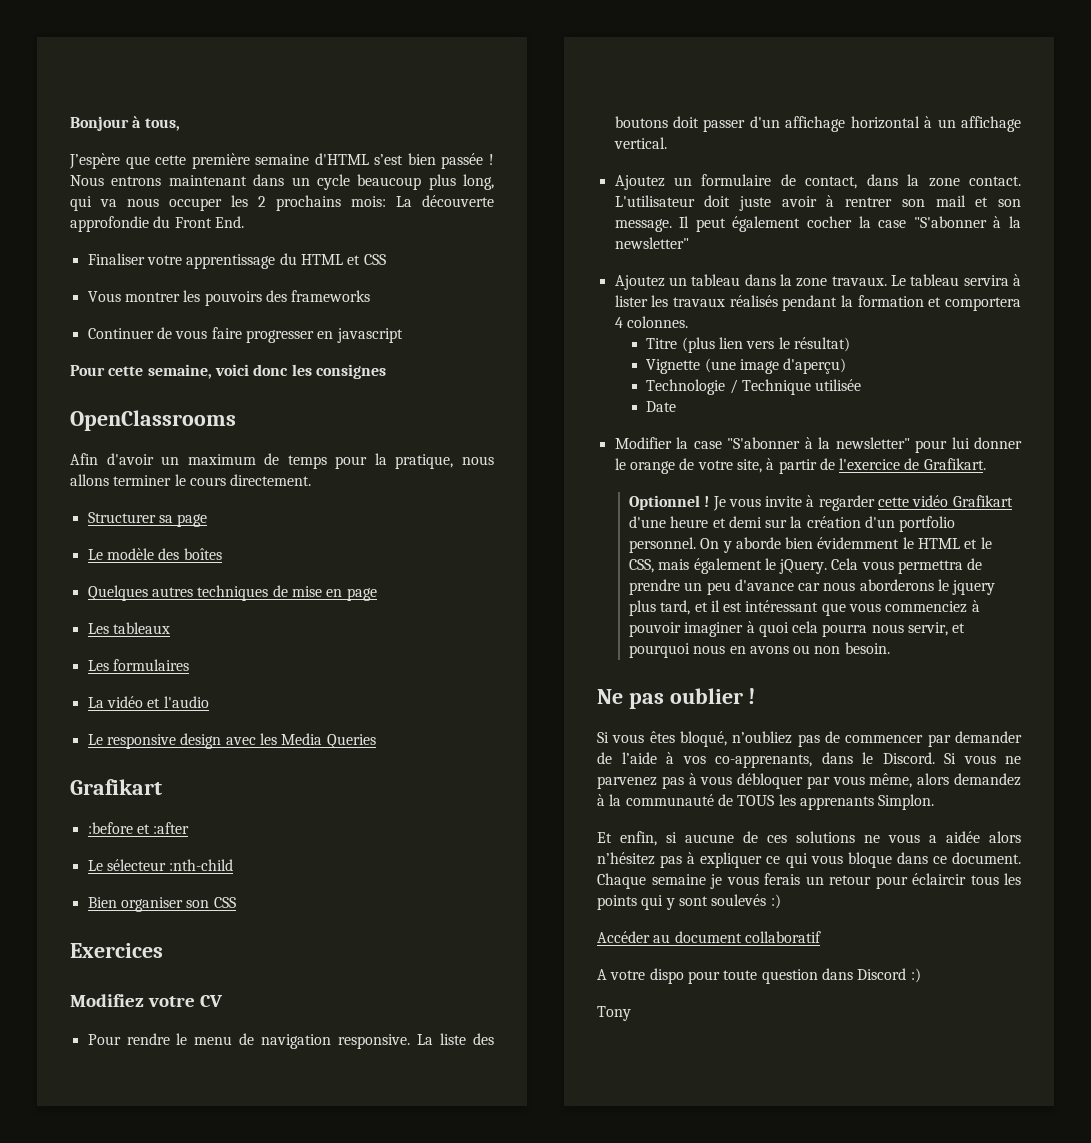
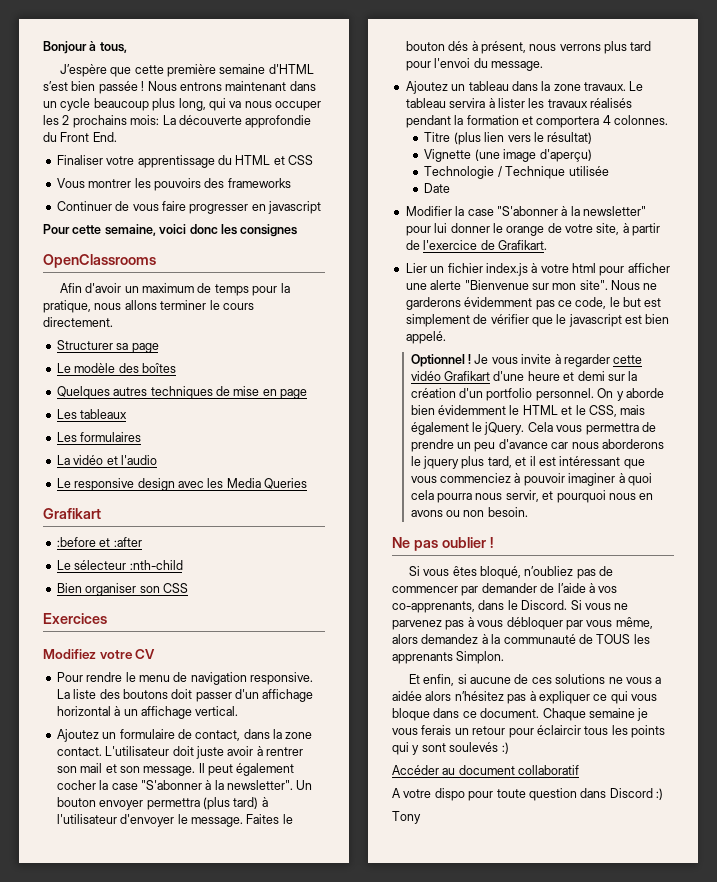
[614,237,689,249] newsletter" -> [227,780,313,790] [56,797,268,810] [56,814,293,827] [405,41,652,54] [405,58,543,71] newsletter". Un bouton envoyer permettra (plus tard) à l'utilisateur d'envoyer le message. Faites le bouton dés à présent, nous verrons plus tard pour l'envoi du message.
(986, 464) none -> [405,263,670,276] [405,280,658,290] [405,297,662,310] [405,314,670,327] [405,331,446,344] // Lier un fichier index.js à votre html pour afficher une alerte "Bienvenue sur mon site". Nous ne garderons évidemment pas ce code, le but est simplement de vérifier que le javascript est bien appelé.

